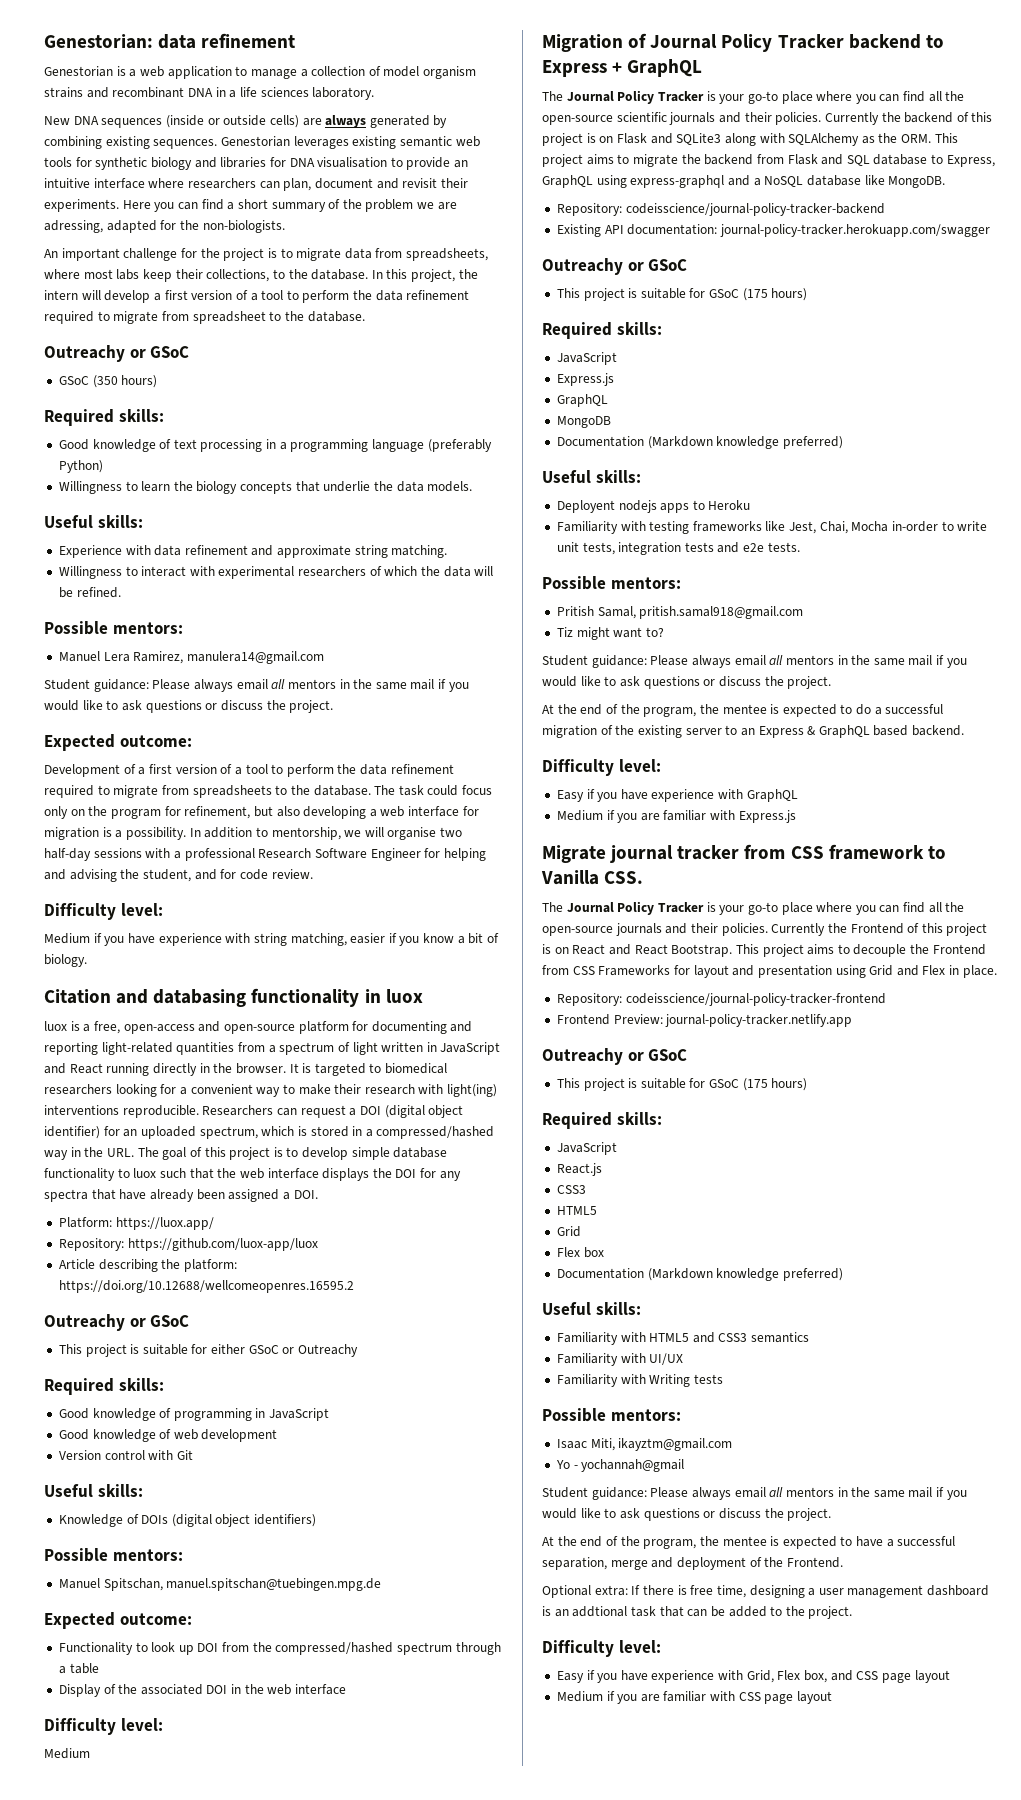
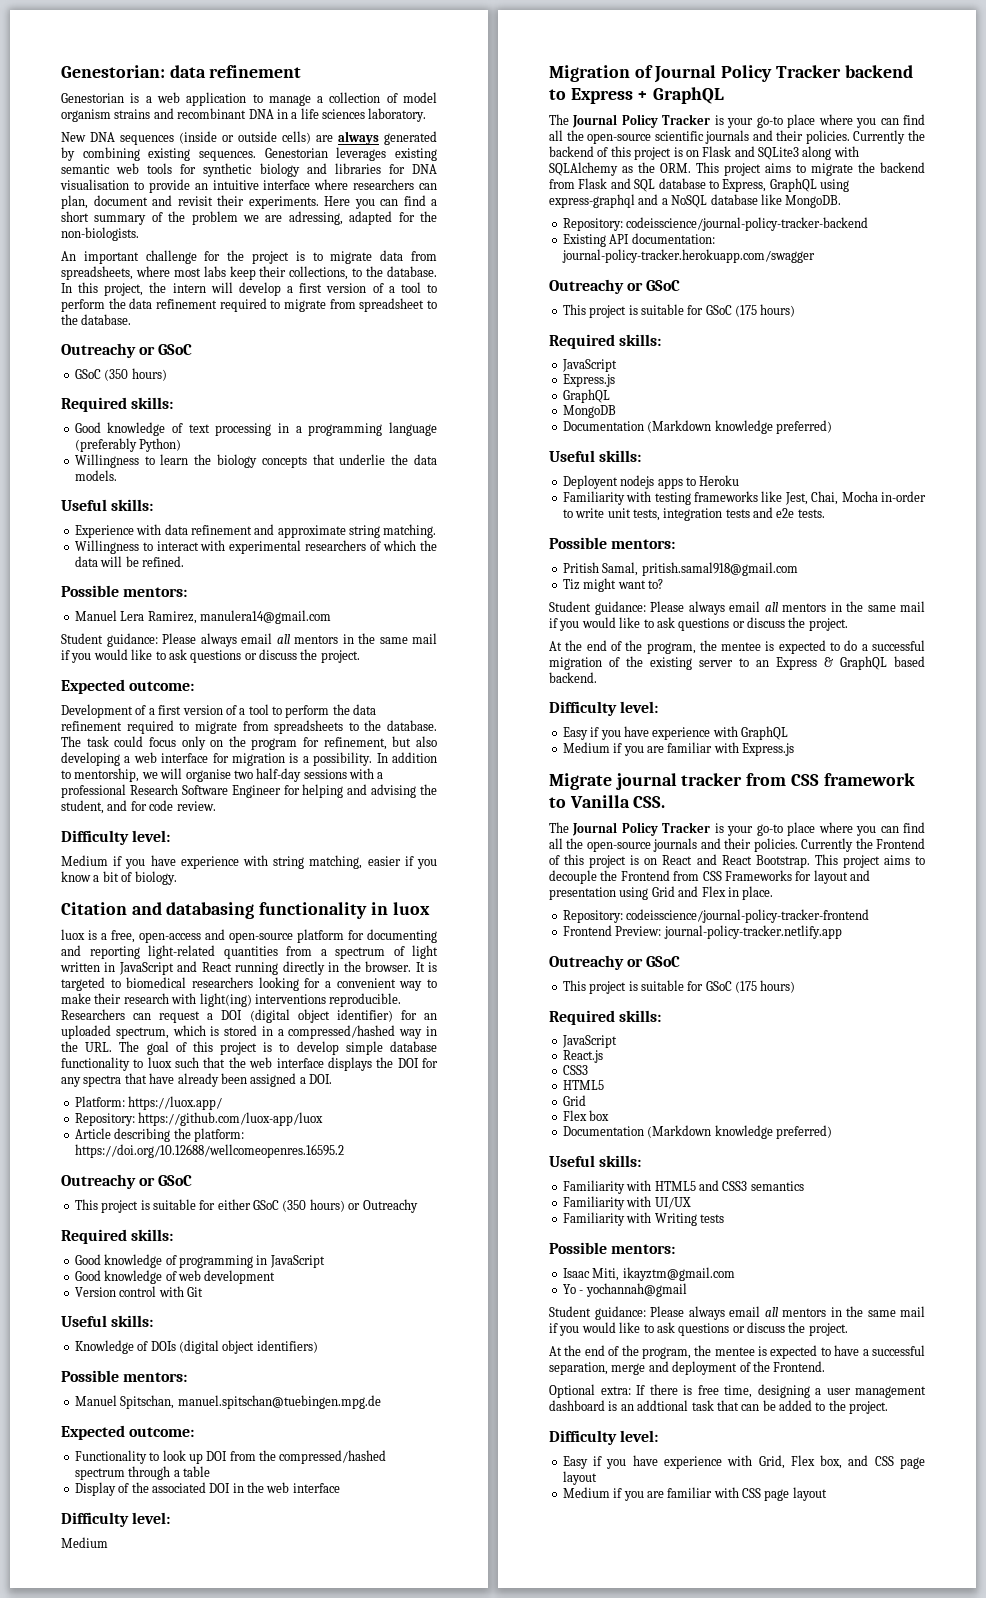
(279, 1349) none -> [282,1199,345,1212] (350 hours)

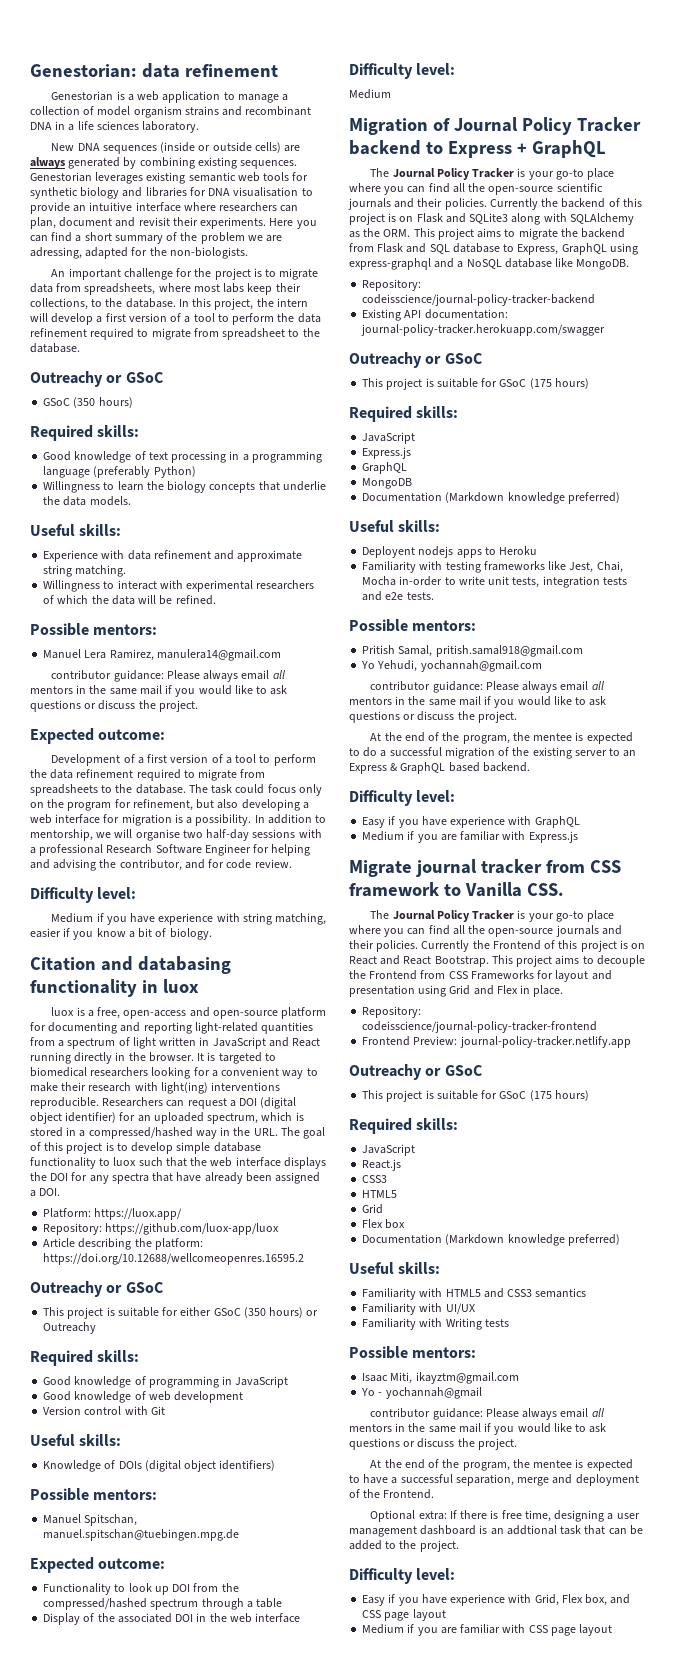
[61,633,103,644] Student -> [51,670,112,680] contributor
[61,800,104,814] student, -> [119,859,182,871] contributor,
[562,578,663,592] [549,601,591,612] Tiz might want to? // Student -> [361,660,542,672] [370,681,431,691] Yo Yehudi, yochannah@gmail.com // contributor
[549,1306,591,1317] Student -> [370,1408,431,1418] contributor

